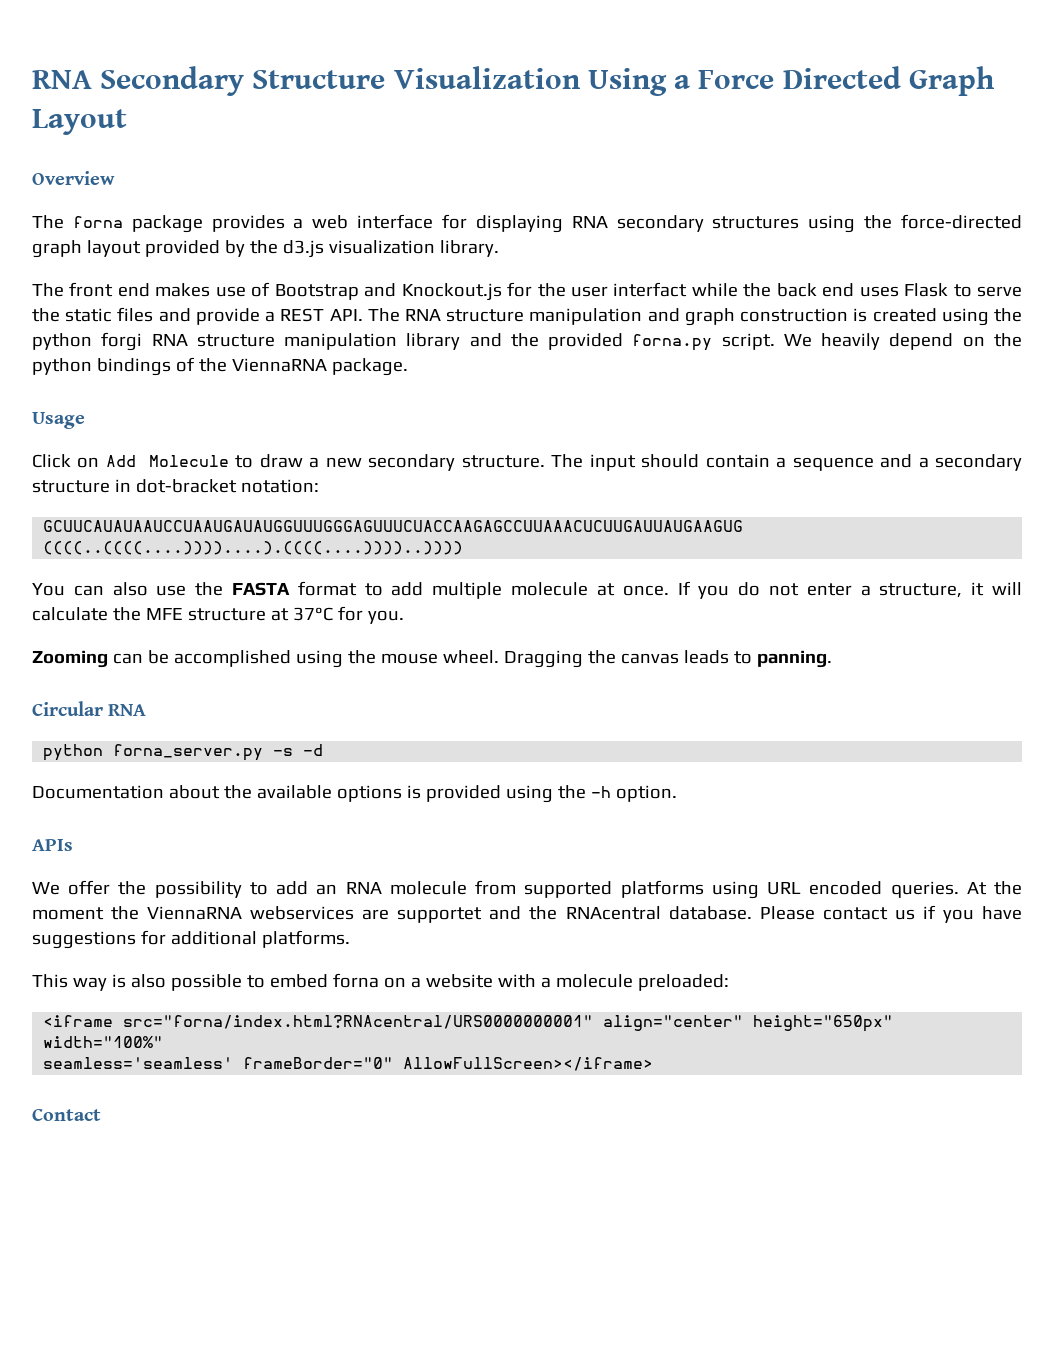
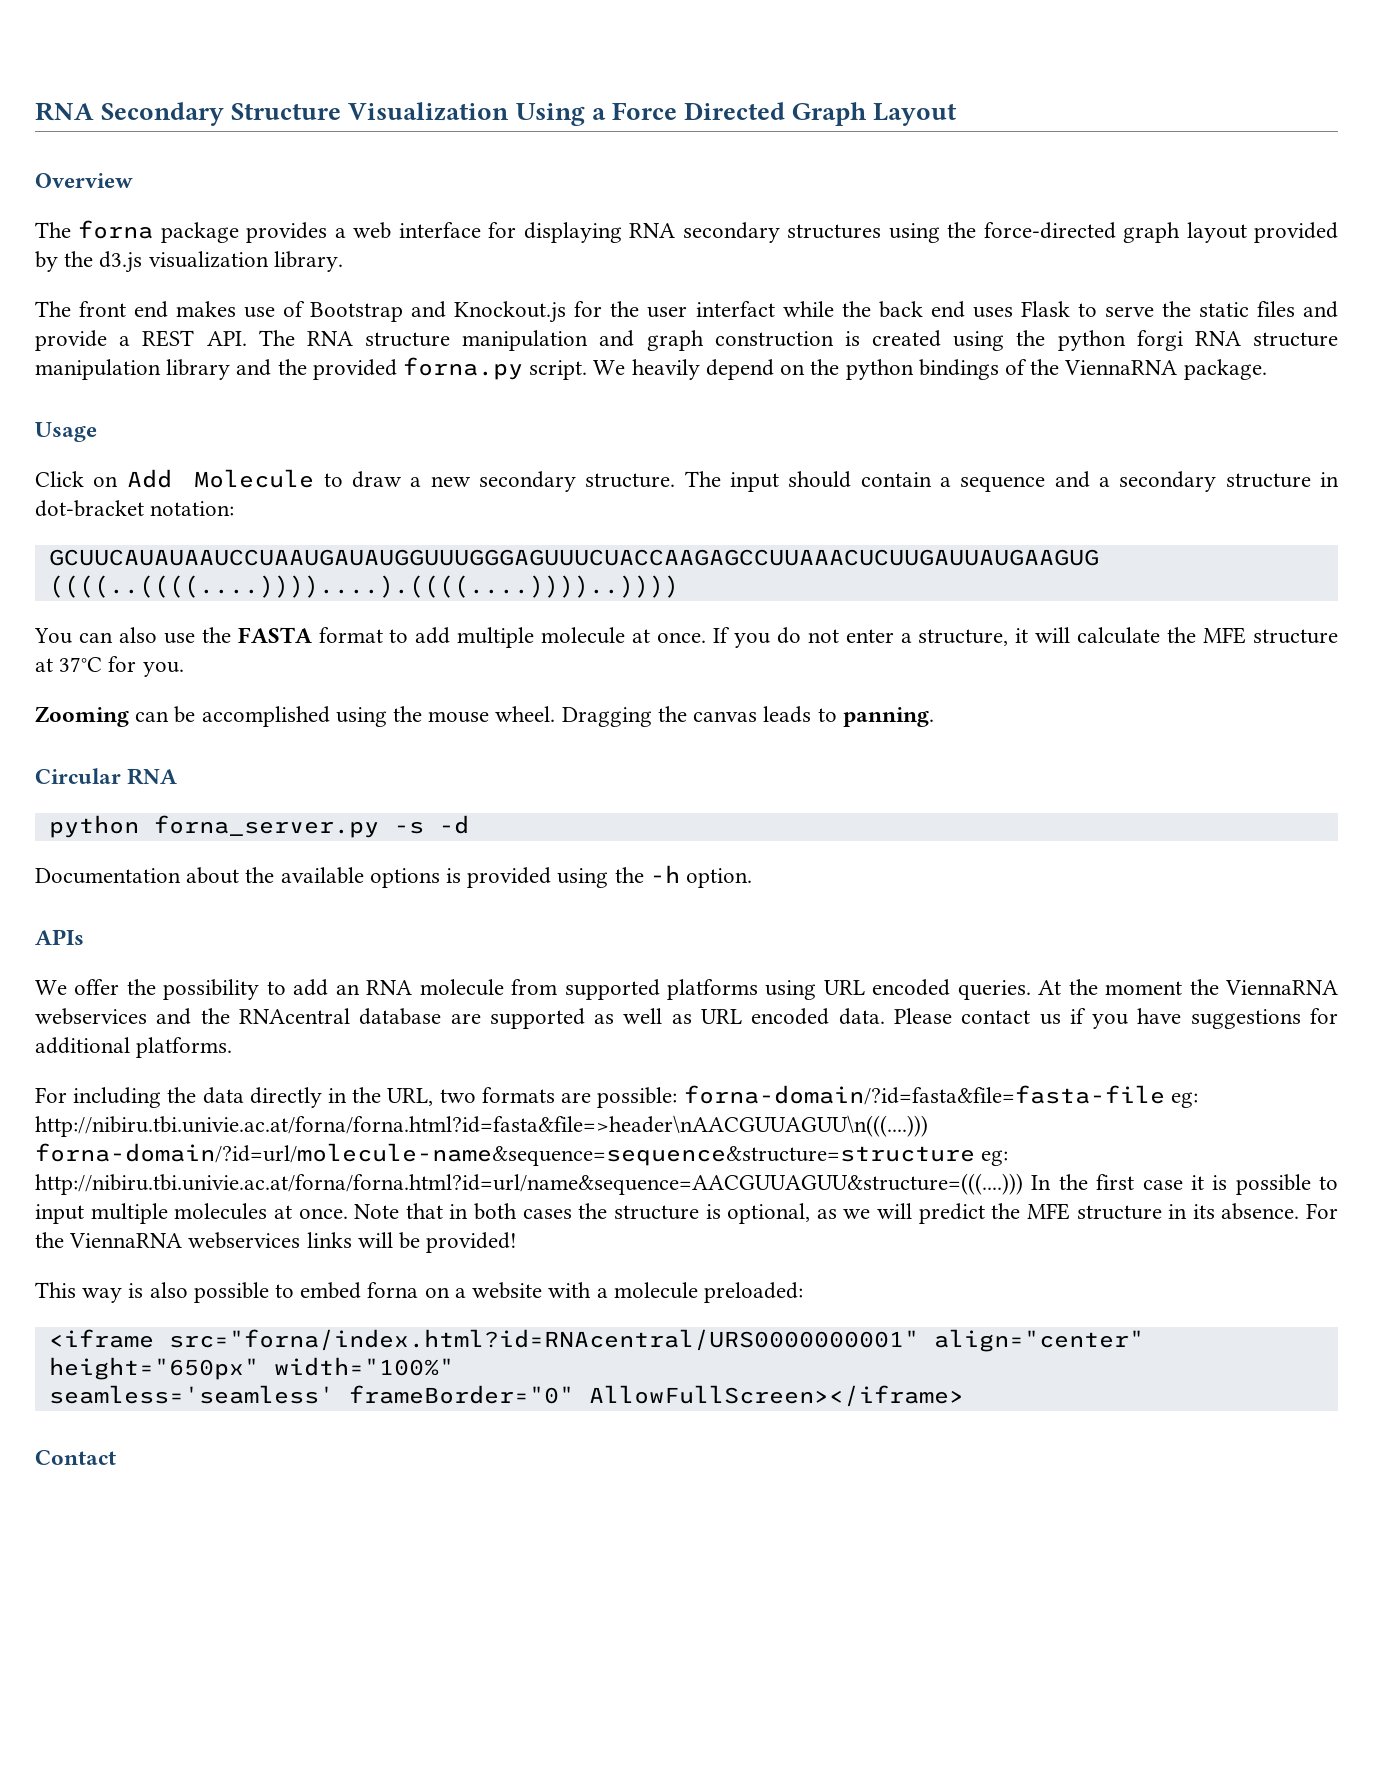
[362,907,483,923] are supportet -> (147, 1016) none
[668,906,752,920] database. -> [359,1008,885,1029] database are supported as well as URL encoded data.
(350, 939) none -> [35,1085,1198,1108] [35,1115,928,1137] [35,1143,1009,1166] [35,1173,1338,1195] [35,1203,1338,1224] [35,1232,518,1253] // For including the data directly in the URL, two formats are possible: forna-domain/?id=fasta&file=fasta-file eg: http://nibiru.tbi.univie.ac.at/forna/forna.html?id=fasta&file=>header\nAACGUUAGUU\n(((....))) forna-domain/?id=url/molecule-name&sequence=sequence&structure=structure eg: http://nibiru.tbi.univie.ac.at/forna/forna.html?id=url/name&sequence=AACGUUAGUU&structure=(((....))) In the first case it is possible to input multiple molecules at once. Note that in both cases the structure is optional, as we will predict the MFE structure in its absence. For the ViennaRNA webservices links will be provided!
[123,1015,594,1029] src="forna/index.html?RNAcentral/URS0000000001" -> [168,1329,919,1351] src="forna/index.html?id=RNAcentral/URS0000000001"

